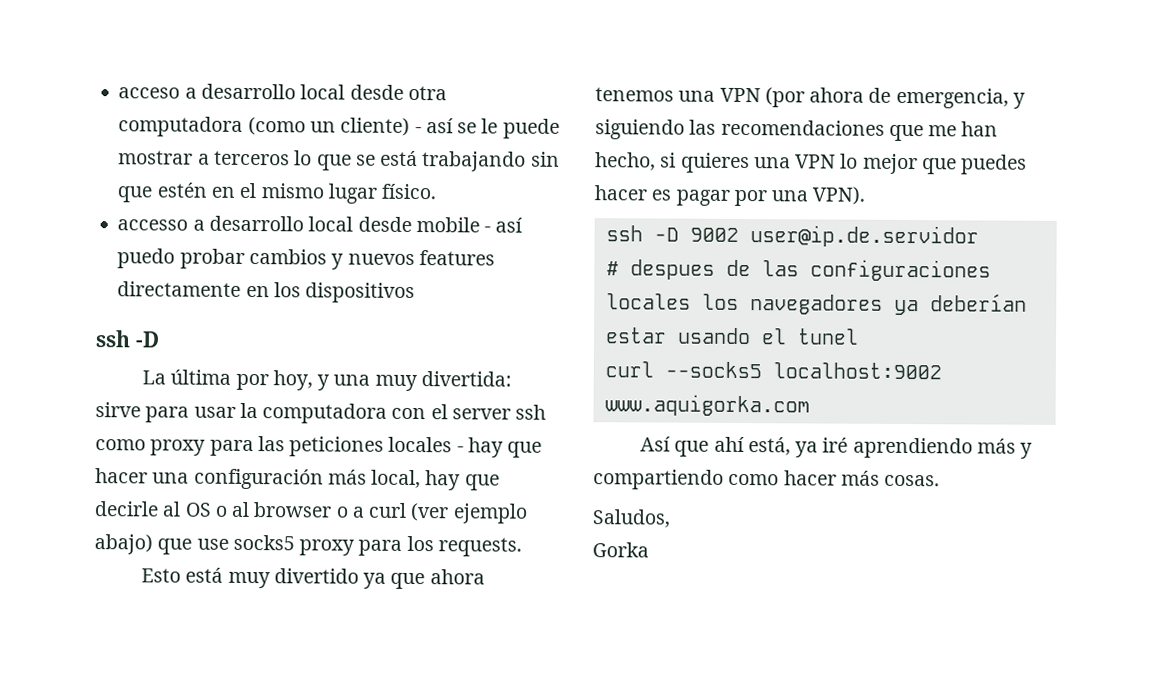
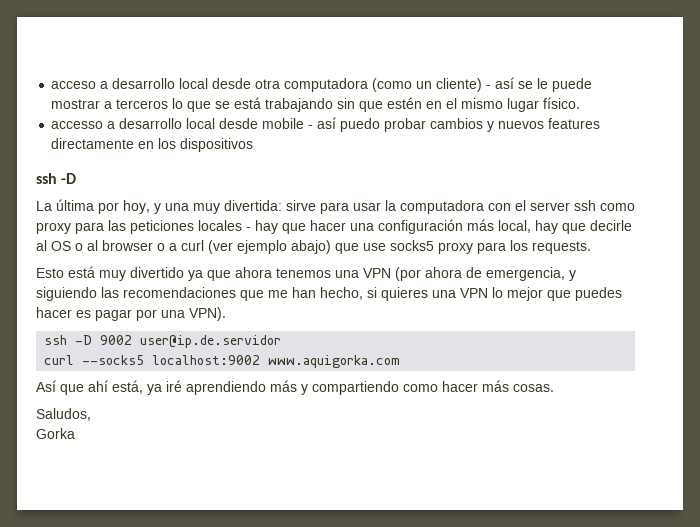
[605,259,991,282] [605,293,1027,316] [604,327,859,345] // # despues de las configuraciones locales los navegadores ya deberían estar usando el tunel -> (282, 341) none

